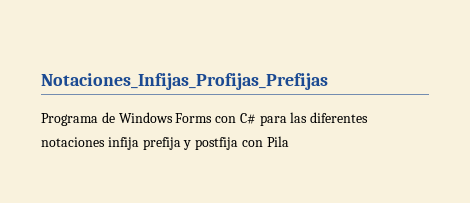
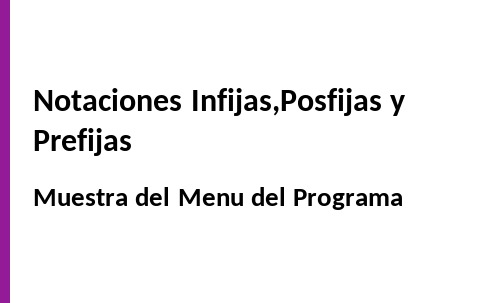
[41,73,328,90] [41,112,369,126] [41,136,289,150] Notaciones_Infijas_Profijas_Prefijas // Programa de Windows Forms con C# para las diferentes notaciones infija prefija y postfija con Pila -> [33,88,406,116] [33,128,132,156] [33,187,404,210] Notaciones Infijas,Posfijas y Prefijas // Muestra del Menu del Programa

